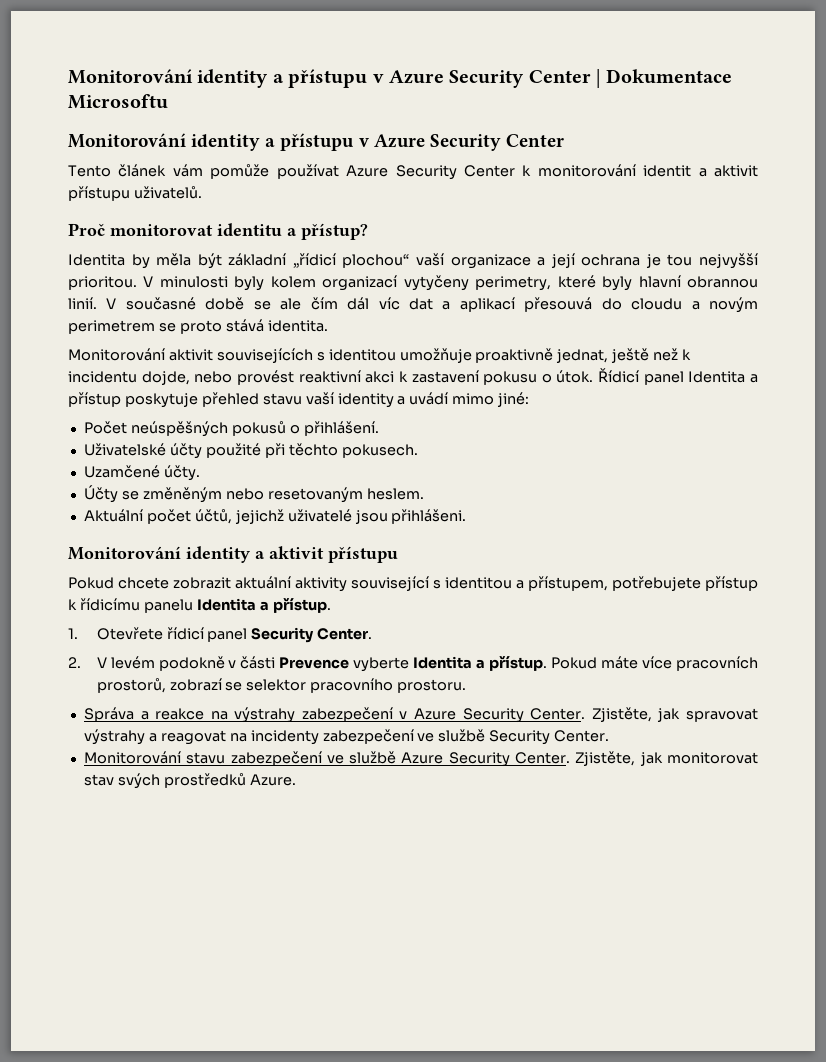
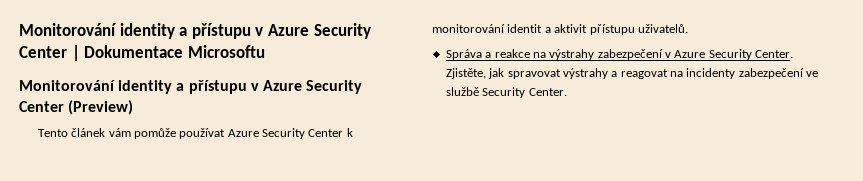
(564, 140) none -> [68,100,134,115] (Preview)
[68,223,368,240] [68,253,758,269] [68,275,758,291] [68,297,758,313] [68,319,328,334] [68,348,692,363] [68,368,758,385] [68,392,530,408] [83,421,379,437] [83,443,418,459] [83,465,200,481] [83,485,424,503] [83,509,467,524] [68,546,398,563] [68,576,758,592] [68,598,331,613] [68,627,373,643] [68,656,758,672] [96,678,467,693] // Proč monitorovat identitu a přístup? // Identita by měla být základní „řídicí plochou“ vaší organizace a její ochrana je tou nejvyšší prioritou. V minulosti byly kolem organizací vytyčeny perimetry, které byly hlavní obrannou linií. V současné době se ale čím dál víc dat a aplikací přesouvá do cloudu a novým perimetrem se proto stává identita. // Monitorování aktivit souvisejících s identitou umožňuje proaktivně jednat, ještě než k incidentu dojde, nebo provést reaktivní akci k zastavení pokusu o útok. Řídicí panel Identita a přístup poskytuje přehled stavu vaší identity a uvádí mimo jiné: // Počet neúspěšných pokusů o přihlášení. // Uživatelské účty použité při těchto pokusech. // Uzamčené účty. // Účty se změněným nebo resetovaným heslem. // Aktuální počet účtů, jejichž uživatelé jsou přihlášeni. // Monitorování identity a aktivit přístupu // Pokud chcete zobrazit aktuální aktivity související s identitou a přístupem, potřebujete přístup k řídicímu panelu Identita a přístup. // 1. Otevřete řídicí panel Security Center. // 2. V levém podokně v části Prevence vyberte Identita a přístup. Pokud máte více pracovních prostorů, zobrazí se selektor pracovního prostoru. -> (688, 28) none
[83,751,758,767] [83,773,296,789] // Monitorování stavu zabezpečení ve službě Azure Security Center. Zjistěte, jak monitorovat stav svých prostředků Azure. -> (567, 92) none

